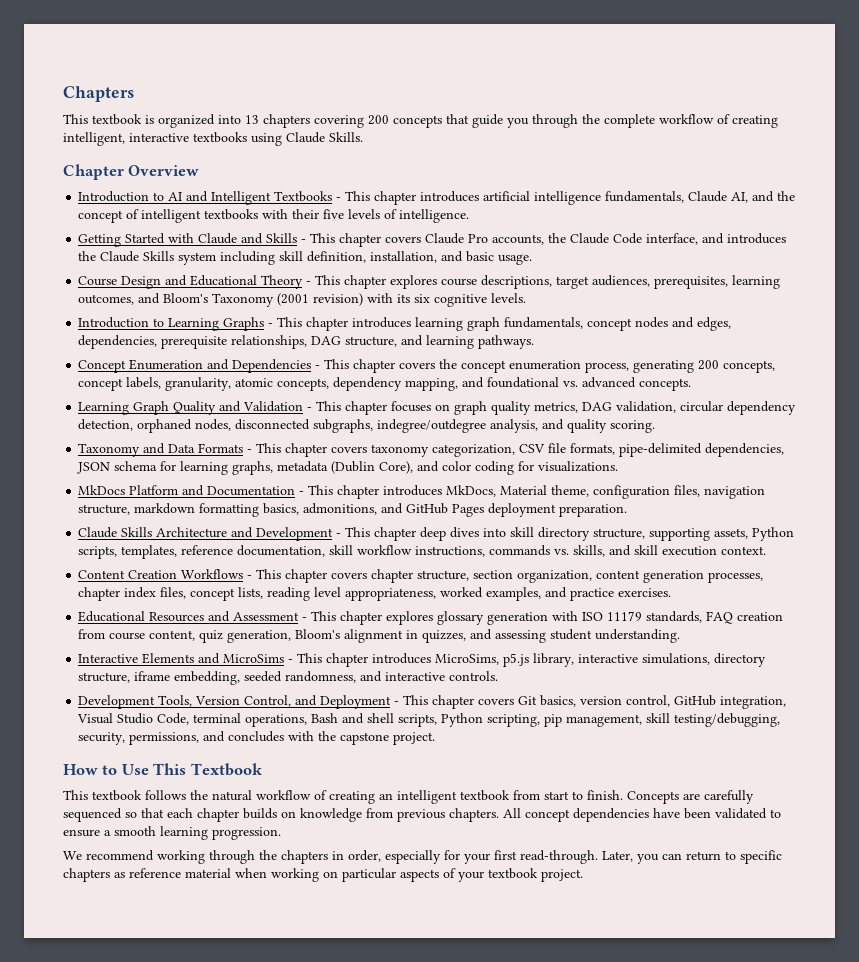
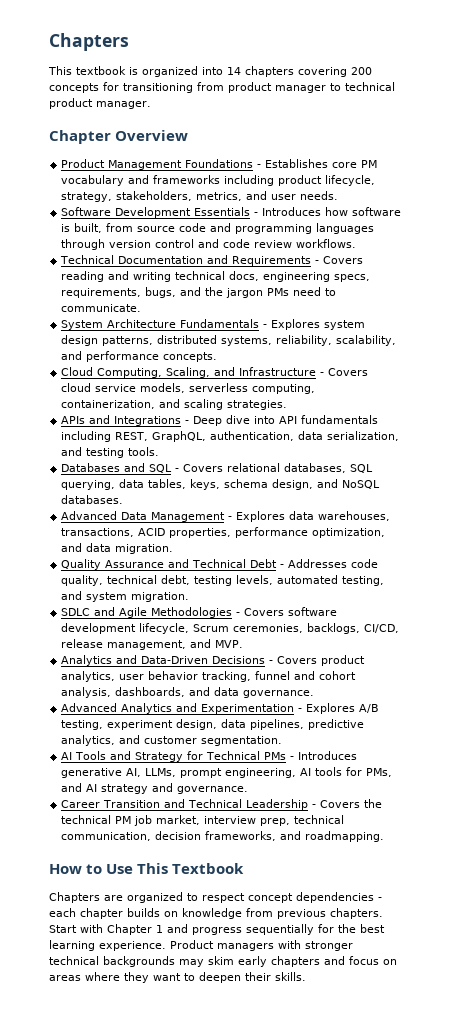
[245,115,259,124] 13 -> [227,67,241,75] 14
[446,114,778,128] [63,132,363,146] [63,164,200,180] [78,191,796,205] [78,209,470,223] [78,233,787,247] [78,251,533,265] [78,275,781,289] [78,293,527,307] [78,317,732,331] [78,335,535,349] [78,359,776,373] [78,377,692,391] [78,401,797,415] [78,419,656,433] [78,443,785,457] [77,461,619,475] [78,485,766,499] [78,503,628,517] [78,527,795,541] [78,545,767,559] [78,569,764,583] [78,587,672,601] [78,611,784,625] [78,629,681,643] [78,653,767,667] [78,671,499,685] [78,695,787,709] [77,713,781,727] [78,731,436,745] that guide you through the complete workflow of creating intelligent, interactive textbooks using Claude Skills. // Chapter Overview // Introduction to AI and Intelligent Textbooks - This chapter introduces artificial intelligence fundamentals, Claude AI, and the concept of intelligent textbooks with their five levels of intelligence. // Getting Started with Claude and Skills - This chapter covers Claude Pro accounts, the Claude Code interface, and introduces the Claude Skills system including skill definition, installation, and basic usage. // Course Design and Educational Theory - This chapter explores course descriptions, target audiences, prerequisites, learning outcomes, and Bloom's Taxonomy (2001 revision) with its six cognitive levels. // Introduction to Learning Graphs - This chapter introduces learning graph fundamentals, concept nodes and edges, dependencies, prerequisite relationships, DAG structure, and learning pathways. // Concept Enumeration and Dependencies - This chapter covers the concept enumeration process, generating 200 concepts, concept labels, granularity, atomic concepts, dependency mapping, and foundational vs. advanced concepts. // Learning Graph Quality and Validation - This chapter focuses on graph quality metrics, DAG validation, circular dependency detection, orphaned nodes, disconnected subgraphs, indegree/outdegree analysis, and quality scoring. // Taxonomy and Data Formats - This chapter covers taxonomy categorization, CSV file formats, pipe-delimited dependencies, JSON schema for learning graphs, metadata (Dublin Core), and color coding for visualizations. // MkDocs Platform and Documentation - This chapter introduces MkDocs, Material theme, configuration files, navigation structure, markdown formatting basics, admonitions, and GitHub Pages deployment preparation. // Claude Skills Architecture and Development - This chapter deep dives into skill directory structure, supporting assets, Python scripts, templates, reference documentation, skill workflow instructions, commands vs. skills, and skill execution context. // Content Creation Workflows - This chapter covers chapter structure, section organization, content generation processes, chapter index files, concept lists, reading level appropriateness, worked examples, and practice exercises. // Educational Resources and Assessment - This chapter explores glossary generation with ISO 11179 standards, FAQ creation from course content, quiz generation, Bloom's alignment in quizzes, and assessing student understanding. // Interactive Elements and MicroSims - This chapter introduces MicroSims, p5.js library, interactive simulations, directory structure, iframe embedding, seeded randomness, and interactive controls. // Development Tools, Version Control, and Deployment - This chapter covers Git basics, version control, GitHub integration, Visual Studio Code, terminal operations, Bash and shell scripts, Python scripting, pip management, skill testing/debugging, security, permissions, and concludes with the capstone project. -> [103,82,395,93] [49,98,151,109] [49,130,189,144] [61,159,378,170] [61,175,376,186] [61,191,339,202] [61,207,402,218] [61,223,375,234] [61,239,357,250] [60,255,364,266] [61,271,371,282] [61,287,337,298] [61,304,142,312] [61,319,366,330] [61,335,397,346] [61,351,218,362] [61,367,369,378] [61,383,316,394] [61,399,288,410] [61,415,379,426] [61,431,400,442] [61,447,160,458] [61,463,374,473] [61,479,381,490] [61,495,124,504] [61,511,391,522] [61,527,386,538] [61,543,174,554] [61,559,379,570] [61,575,385,586] [61,591,190,602] [61,607,338,618] [61,623,400,634] [61,639,244,650] [61,655,366,666] [61,671,357,682] [61,687,315,698] [61,703,380,714] [61,719,365,730] [61,735,283,746] [61,751,358,762] [61,767,393,778] [61,783,249,794] [61,799,383,810] [61,815,345,826] [61,831,385,842] for transitioning from product manager to technical product manager. // Chapter Overview // Product Management Foundations - Establishes core PM vocabulary and frameworks including product lifecycle, strategy, stakeholders, metrics, and user needs. // Software Development Essentials - Introduces how software is built, from source code and programming languages through version control and code review workflows. // Technical Documentation and Requirements - Covers reading and writing technical docs, engineering specs, requirements, bugs, and the jargon PMs need to communicate. // System Architecture Fundamentals - Explores system design patterns, distributed systems, reliability, scalability, and performance concepts. // Cloud Computing, Scaling, and Infrastructure - Covers cloud service models, serverless computing, containerization, and scaling strategies. // APIs and Integrations - Deep dive into API fundamentals including REST, GraphQL, authentication, data serialization, and testing tools. // Databases and SQL - Covers relational databases, SQL querying, data tables, keys, schema design, and NoSQL databases. // Advanced Data Management - Explores data warehouses, transactions, ACID properties, performance optimization, and data migration. // Quality Assurance and Technical Debt - Addresses code quality, technical debt, testing levels, automated testing, and system migration. // SDLC and Agile Methodologies - Covers software development lifecycle, Scrum ceremonies, backlogs, CI/CD, release management, and MVP. // Analytics and Data-Driven Decisions - Covers product analytics, user behavior tracking, funnel and cohort analysis, dashboards, and data governance. // Advanced Analytics and Experimentation - Explores A/B testing, experiment design, data pipelines, predictive analytics, and customer segmentation. // AI Tools and Strategy for Technical PMs - Introduces generative AI, LLMs, prompt engineering, AI tools for PMs, and AI strategy and governance. // Career Transition and Technical Leadership - Covers the technical PM job market, interview prep, technical communication, decision frameworks, and roadmapping.
[63,790,754,804] [63,808,164,822] This textbook follows the natural workflow of creating an intelligent textbook from start to finish. Concepts are carefully sequenced so that -> [49,892,382,903] Chapters are organized to respect concept dependencies -
[503,808,781,822] [63,826,281,840] [63,850,782,864] [63,868,583,882] All concept dependencies have been validated to ensure a smooth learning progression. // We recommend working through the chapters in order, especially for your first read-through. Later, you can return to specific chapters as reference material when working on particular aspects of your textbook project. -> [49,924,385,935] [49,940,353,951] [49,956,397,967] [49,972,306,983] Start with Chapter 1 and progress sequentially for the best learning experience. Product managers with stronger technical backgrounds may skim early chapters and focus on areas where they want to deepen their skills.

